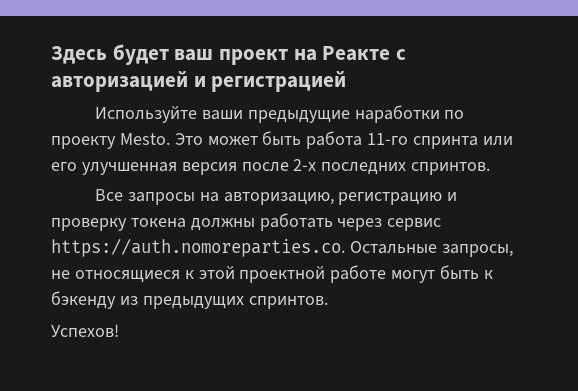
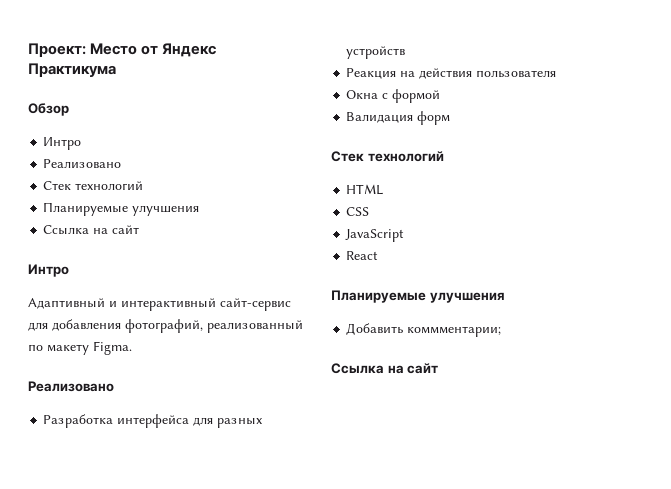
[51,44,407,65] [51,71,347,92] [94,105,465,123] [51,131,513,149] [51,159,491,175] [94,189,458,205] [51,213,442,231] [51,238,513,257] [51,265,493,283] [51,291,328,309] [51,324,119,338] Здесь будет ваш проект на Реакте с авторизацией и регистрацией // Используйте ваши предыдущие наработки по проекту Mesto. Это может быть работа 11-го спринта или его улучшенная версия после 2-х последних спринтов. // Все запросы на авторизацию, регистрацию и проверку токена должны работать через сервис https://auth.nomoreparties.co. Остальные запросы, не относящиеся к этой проектной работе могут быть к бэкенду из предыдущих спринтов. // Успехов! -> [28,43,217,57] [28,63,116,77] [28,103,69,116] [43,137,82,150] [43,159,122,169] [43,181,144,190] [43,202,200,216] [43,225,140,235] [28,264,69,277] [28,298,291,311] [28,319,303,333] [28,341,132,355] [28,381,114,392] [43,414,264,428] [346,46,406,59] [346,68,557,79] [346,89,441,103] [346,111,451,125] [331,151,444,162] [346,184,384,195] [346,207,370,216] [345,229,405,242] [346,251,379,260] [331,290,505,303] [346,323,502,337] [331,363,439,374] Проект: Место от Яндекс Практикума // Обзор // Интро // Реализовано // Стек технологий // Планируемые улучшения // Ссылка на сайт // Интро // Адаптивный и интерактивный сайт-сервис для добавления фотографий, реализованный по макету Figma. // Реализовано // Разработка интерфейса для разных устройств // Реакция на действия пользователя // Окна с формой // Валидация форм // Стек технологий // HTML // CSS // JavaScript // React // Планируемые улучшения // Добавить коммментарии; // Ссылка на сайт

